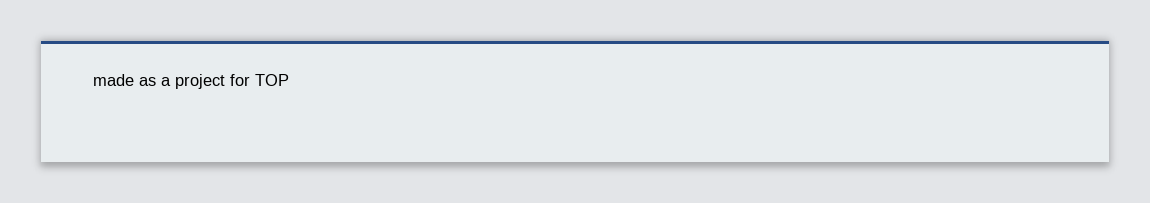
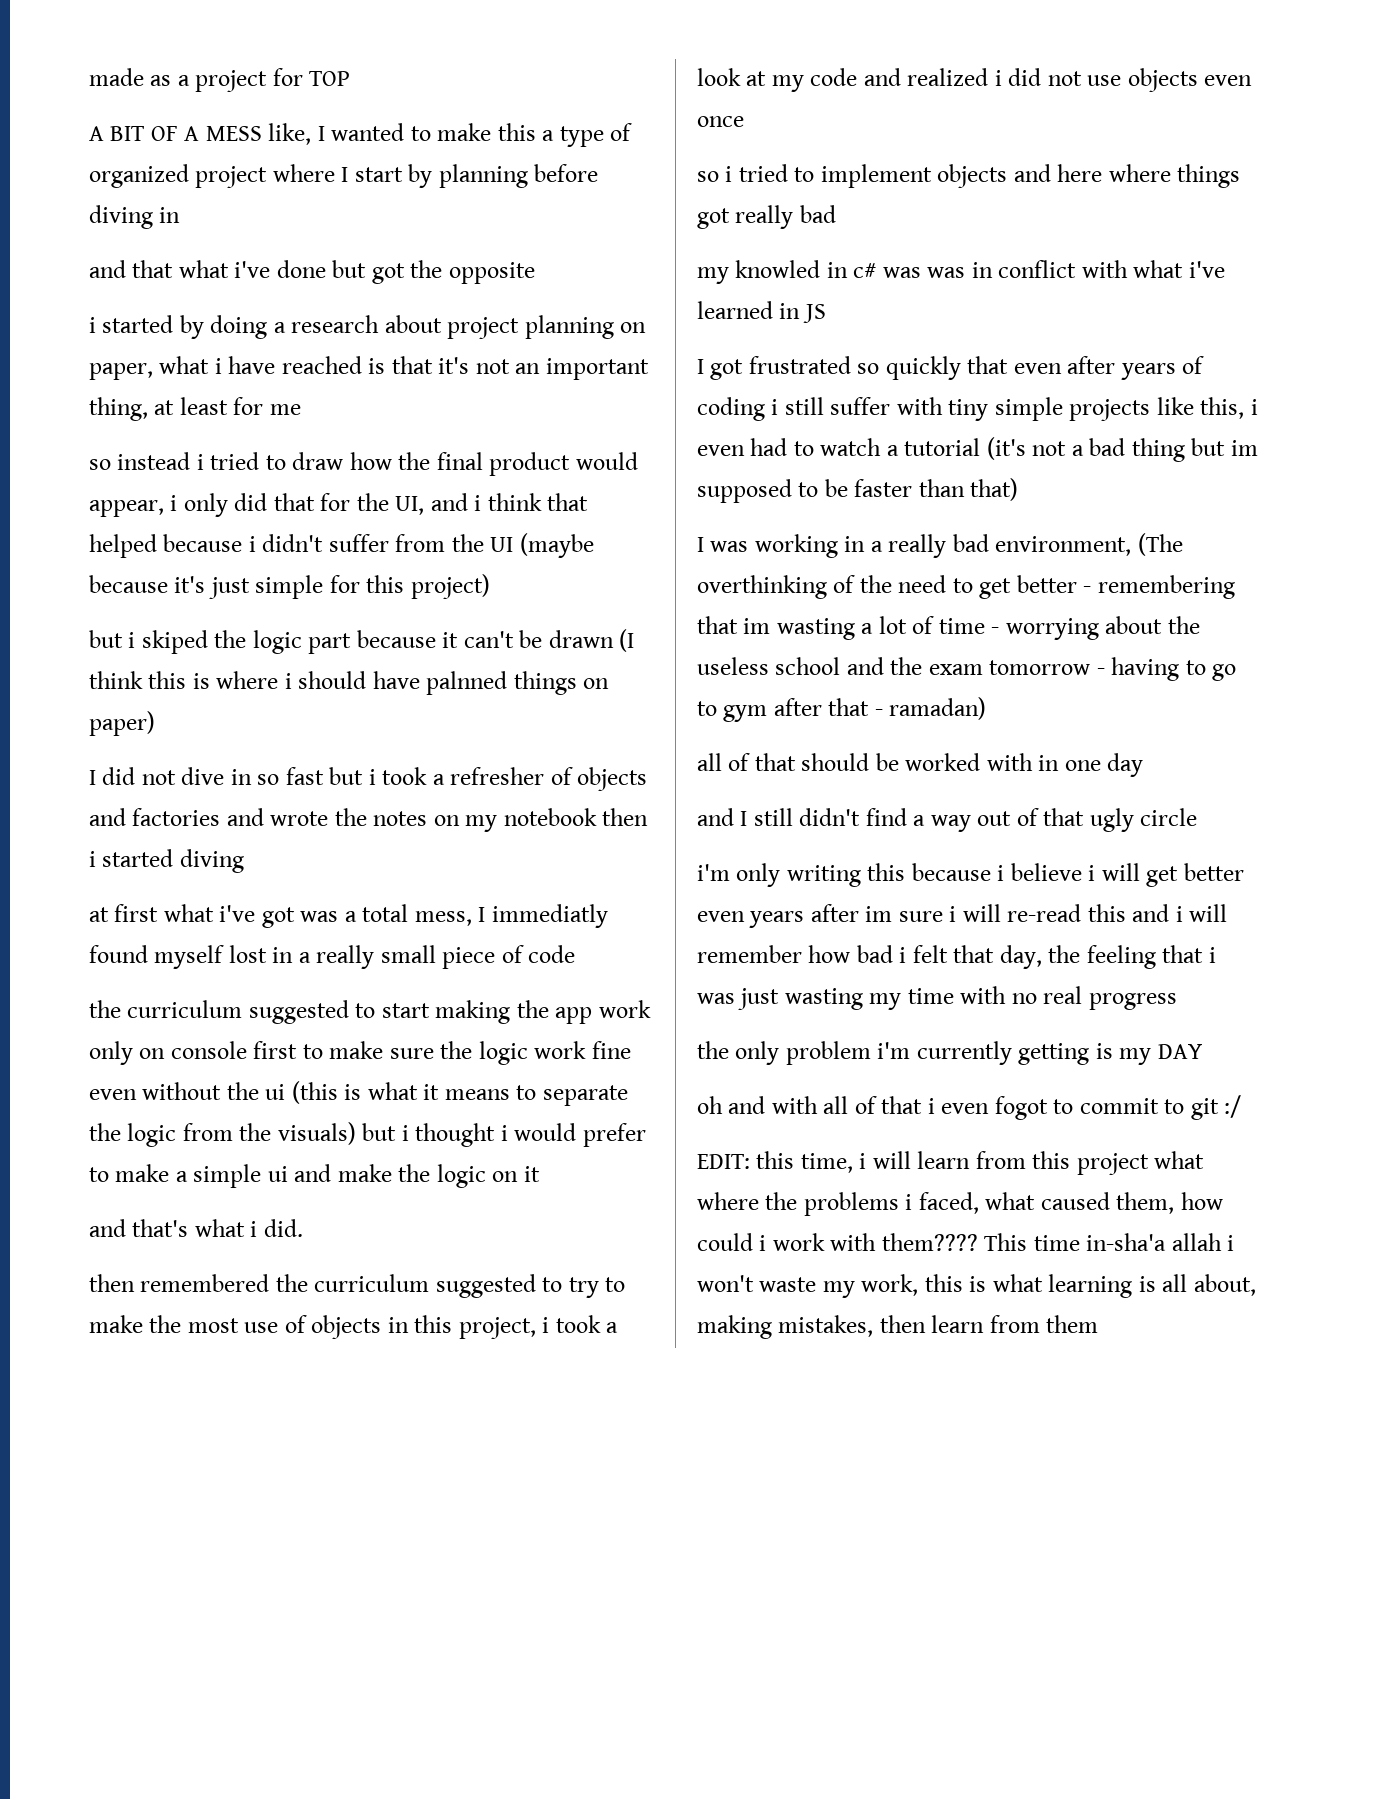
(289, 80) none -> [89,123,633,147] [89,164,599,188] [89,205,181,229] [89,260,535,284] [89,315,647,339] [89,356,649,380] [89,397,301,421] [89,452,638,476] [89,493,589,517] [89,533,594,558] [89,574,490,599] [89,629,635,654] [89,671,610,695] [89,711,155,736] [89,767,648,791] [89,808,649,832] [89,849,244,873] [89,904,608,928] [89,945,576,969] [89,1000,651,1024] [89,1041,631,1065] [89,1081,628,1106] [89,1122,646,1147] [89,1164,540,1188] [89,1219,303,1237] [89,1274,626,1298] [89,1315,619,1339] [697,68,1253,92] [697,116,744,127] [697,164,1241,188] [697,205,836,229] [697,260,1225,284] [697,301,826,323] [697,356,1205,380] [697,397,1258,421] [697,437,1258,462] [697,478,1019,503] [697,533,1183,558] [697,575,1235,599] [697,616,1200,640] [697,657,1237,681] [697,697,987,722] [697,753,1144,777] [697,808,1198,832] [697,863,1244,887] [697,904,1228,928] [697,945,1216,969] [697,986,1177,1010] [697,1041,1202,1065] [697,1095,1242,1120] [697,1151,1205,1175] [697,1192,1223,1216] [697,1233,1235,1251] [697,1274,1256,1298] [697,1315,1099,1339] // A BIT OF A MESS like, I wanted to make this a type of organized project where I start by planning before diving in // and that what i've done but got the opposite // i started by doing a research about project planning on paper, what i have reached is that it's not an important thing, at least for me // so instead i tried to draw how the final product would appear, i only did that for the UI, and i think that helped because i didn't suffer from the UI (maybe because it's just simple for this project) // but i skiped the logic part because it can't be drawn (I think this is where i should have palnned things on paper) // I did not dive in so fast but i took a refresher of objects and factories and wrote the notes on my notebook then i started diving // at first what i've got was a total mess, I immediatly found myself lost in a really small piece of code // the curriculum suggested to start making the app work only on console first to make sure the logic work fine even without the ui (this is what it means to separate the logic from the visuals) but i thought i would prefer to make a simple ui and make the logic on it // and that's what i did. // then remembered the curriculum suggested to try to make the most use of objects in this project, i took a look at my code and realized i did not use objects even once // so i tried to implement objects and here where things got really bad // my knowled in c# was was in conflict with what i've learned in JS // I got frustrated so quickly that even after years of coding i still suffer with tiny simple projects like this, i even had to watch a tutorial (it's not a bad thing but im supposed to be faster than that) // I was working in a really bad environment, (The overthinking of the need to get better - remembering that im wasting a lot of time - worrying about the useless school and the exam tomorrow - having to go to gym after that - ramadan) // all of that should be worked with in one day // and I still didn't find a way out of that ugly circle // i'm only writing this because i believe i will get better even years after im sure i will re-read this and i will remember how bad i felt that day, the feeling that i was just wasting my time with no real progress // the only problem i'm currently getting is my DAY // oh and with all of that i even fogot to commit to git :/ // EDIT: this time, i will learn from this project what where the problems i faced, what caused them, how could i work with them???? This time in-sha'a allah i won't waste my work, this is what learning is all about, making mistakes, then learn from them

